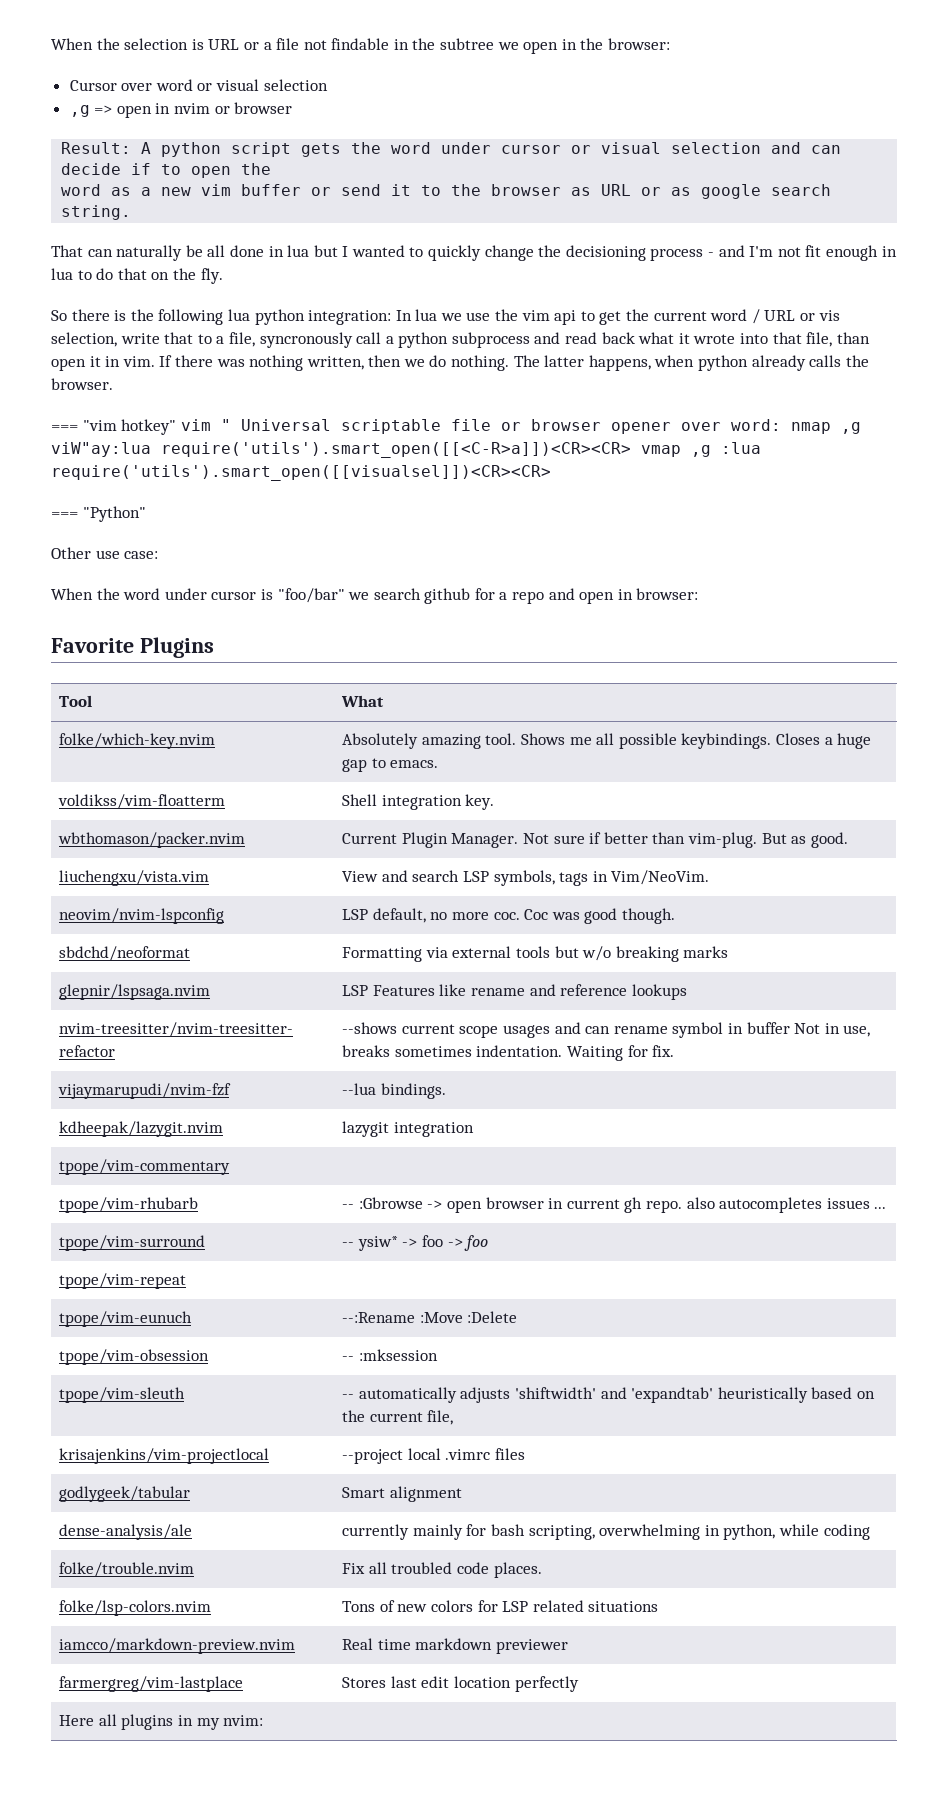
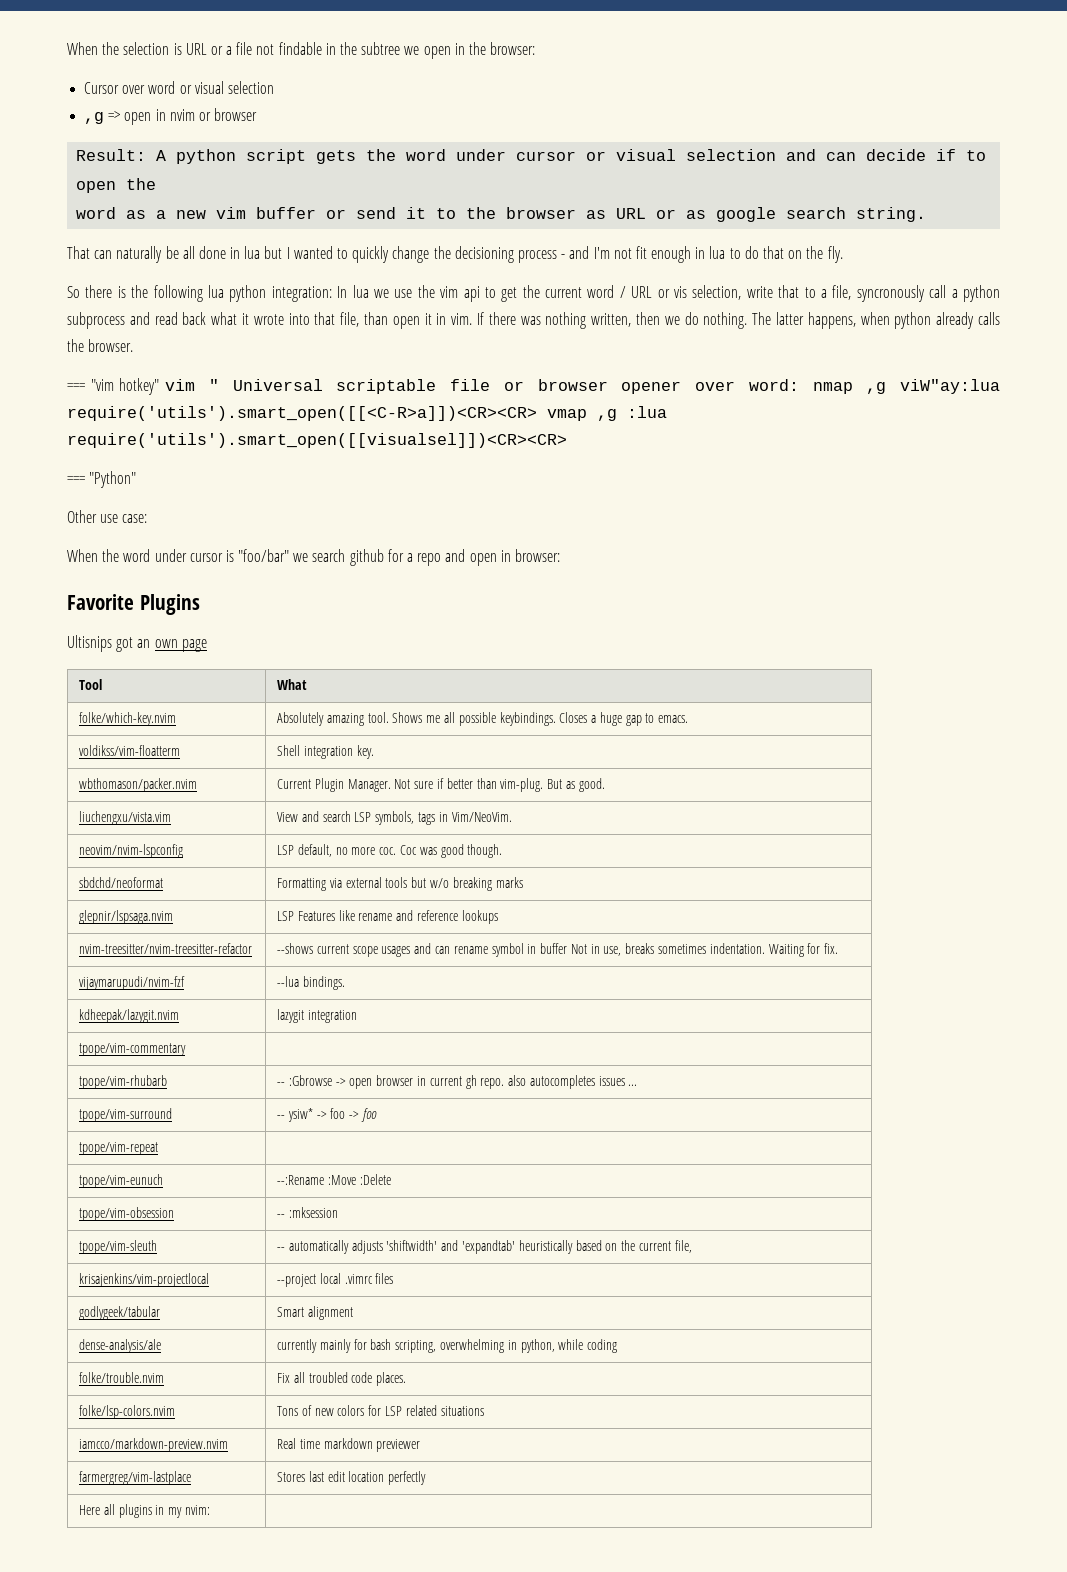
(214, 647) none -> [67,635,207,652] // Ultisnips got an own page

